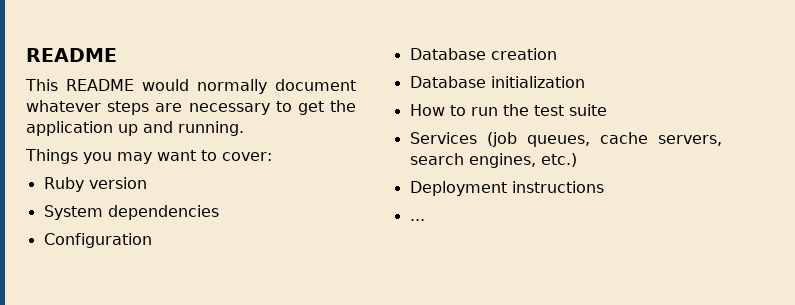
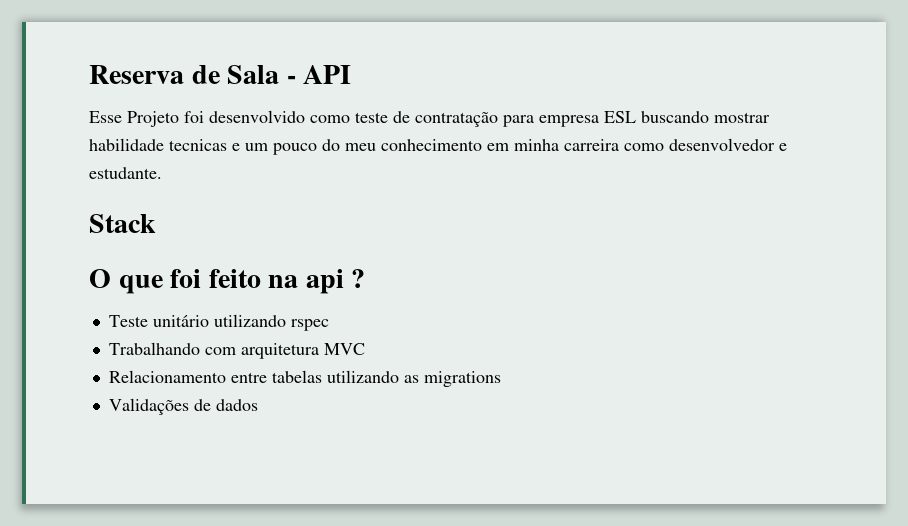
[26,48,117,62] [25,79,356,94] [26,100,356,115] [26,121,244,136] [25,149,272,164] [43,177,147,192] [43,205,219,220] [43,233,152,248] [409,48,557,60] [409,76,585,88] [409,104,607,116] [409,132,722,147] [409,153,577,168] [409,181,604,196] [409,219,425,221] README // This README would normally document whatever steps are necessary to get the application up and running. // Things you may want to cover: // Ruby version // System dependencies // Configuration // Database creation // Database initialization // How to run the test suite // Services (job queues, cache servers, search engines, etc.) // Deployment instructions // ... -> [89,65,352,84] [89,110,770,127] [89,138,787,155] [89,167,162,179] [89,214,156,233] [89,269,366,294] [108,314,329,331] [108,342,365,359] [108,370,501,387] [108,398,258,415] Reserva de Sala - API // Esse Projeto foi desenvolvido como teste de contratação para empresa ESL buscando mostrar habilidade tecnicas e um pouco do meu conhecimento em minha carreira como desenvolvedor e estudante. // Stack // O que foi feito na api ? // Teste unitário utilizando rspec // Trabalhando com arquitetura MVC // Relacionamento entre tabelas utilizando as migrations // Validações de dados

